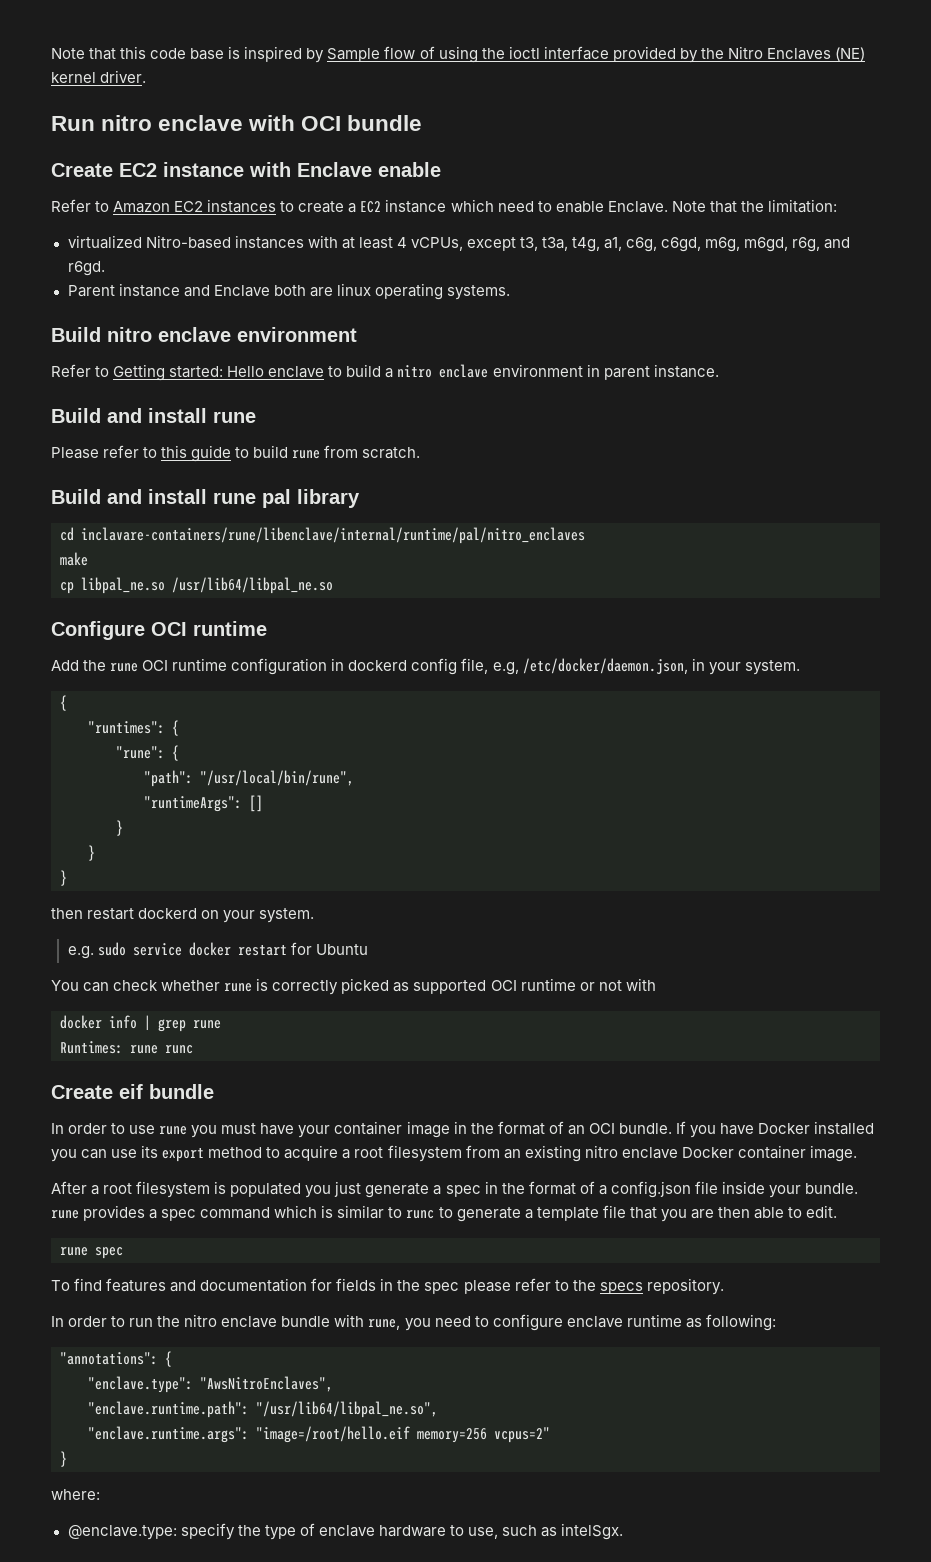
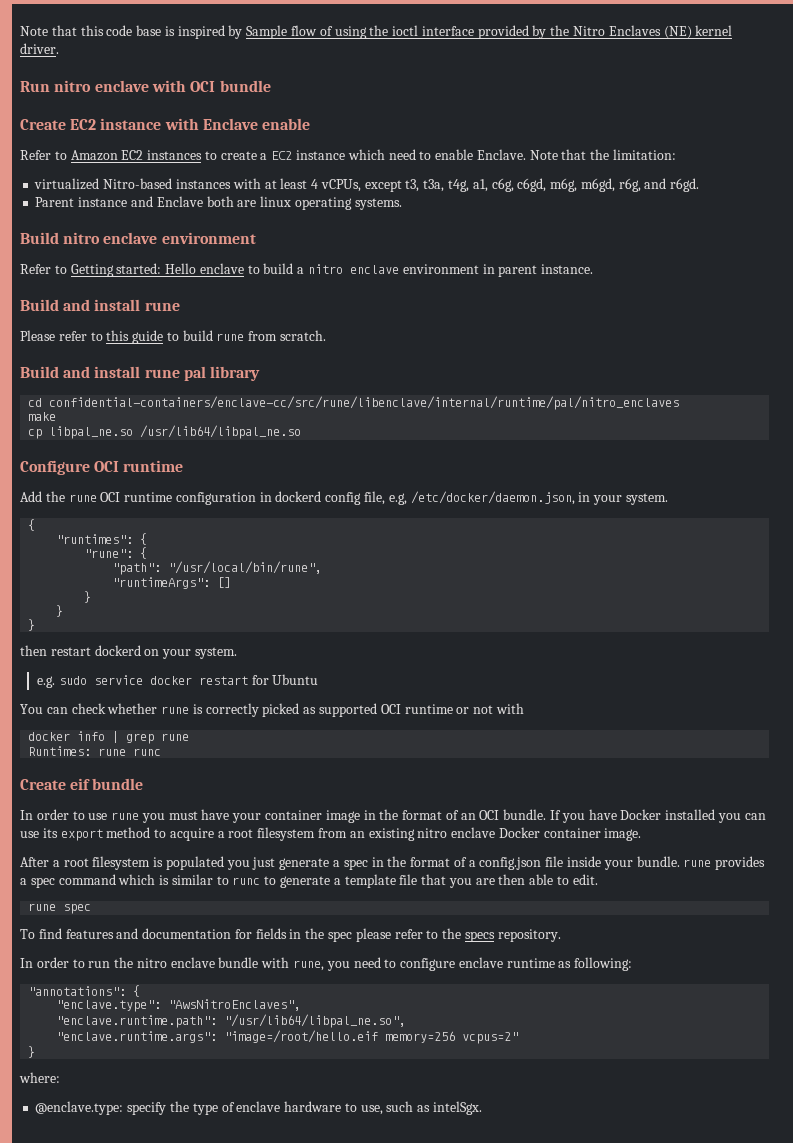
[81,527,585,544] inclavare-containers/rune/libenclave/internal/runtime/pal/nitro_enclaves -> [49,396,680,410] confidential-containers/enclave-cc/src/rune/libenclave/internal/runtime/pal/nitro_enclaves

